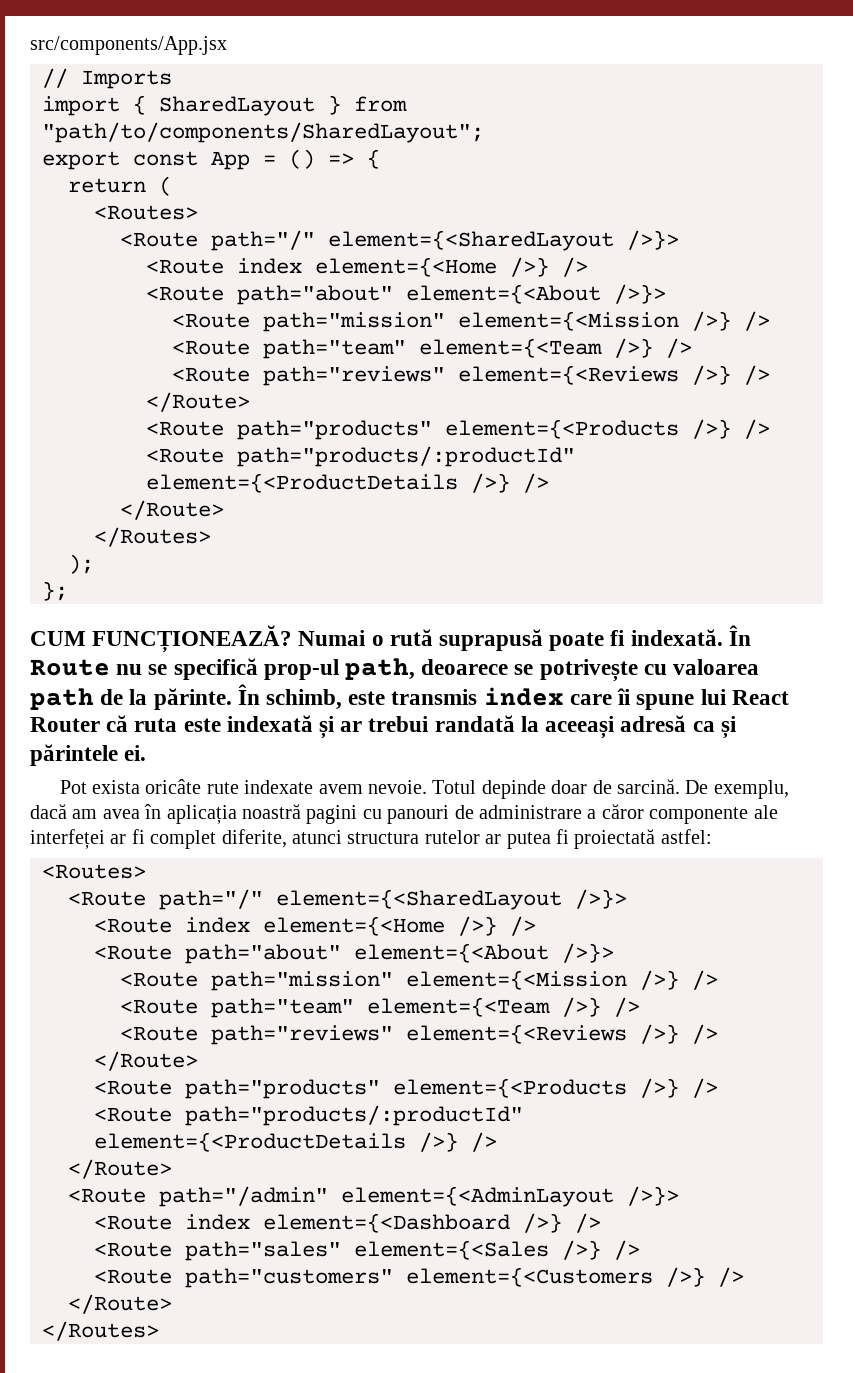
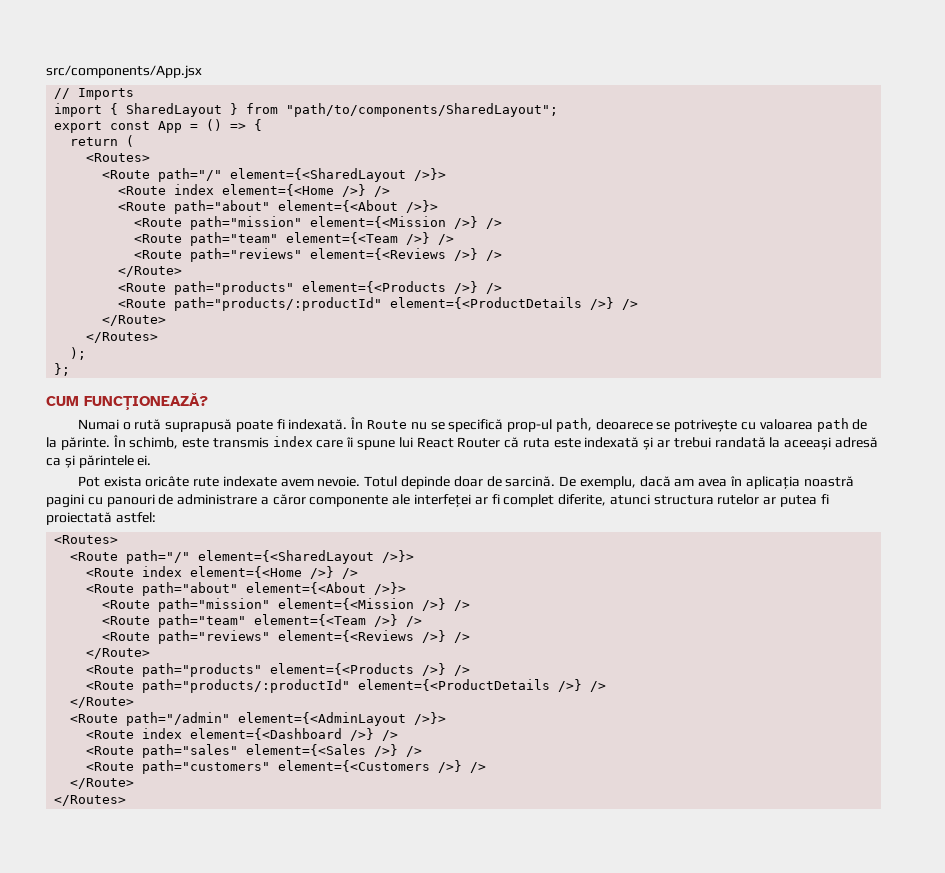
(293, 639) none -> (208, 401) //

